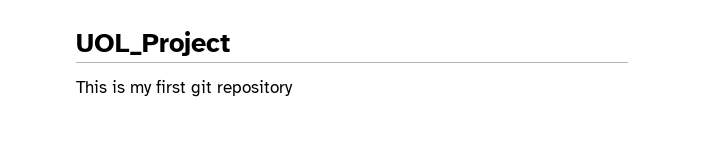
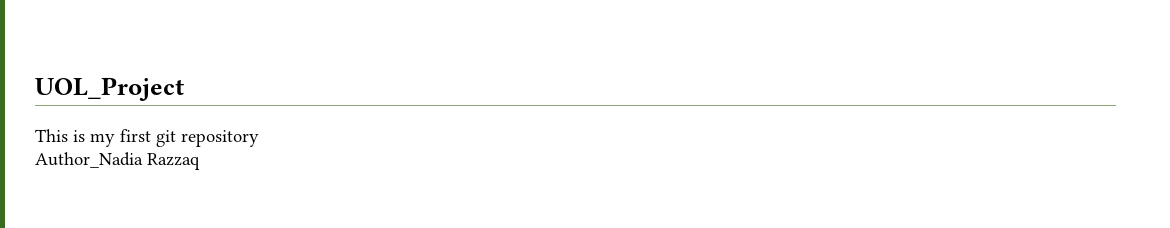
(293, 88) none -> [35,152,200,170] // Author_Nadia Razzaq

